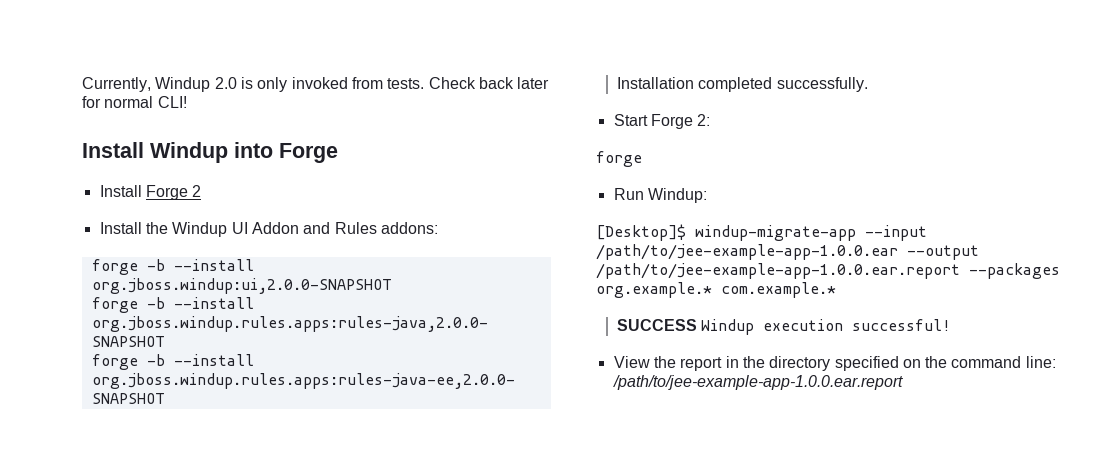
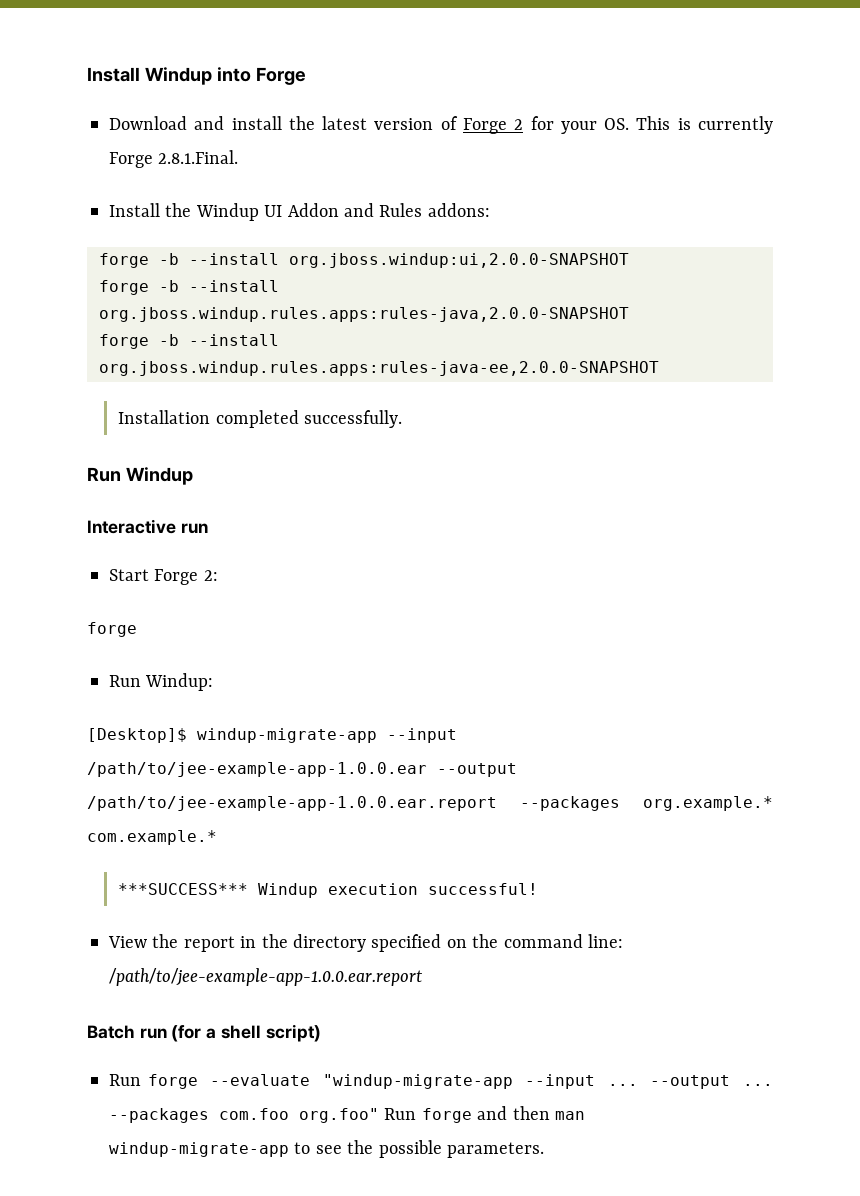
[82,77,550,92] [82,96,187,108] [82,142,338,163] [99,185,202,200] Currently, Windup 2.0 is only invoked from tests. Check back later for normal CLI! // Install Windup into Forge // Install Forge 2 -> [87,67,306,85] [109,116,774,134] [109,150,239,168] Install Windup into Forge // Download and install the latest version of Forge 2 for your OS. This is currently Forge 2.8.1.Final.
(868, 84) none -> [87,467,193,485] [87,519,208,534] // Run Windup // Interactive run
[616,319,697,331] SUCCESS -> [118,883,249,895] ***SUCCESS***
(903, 382) none -> [87,1024,321,1042] [109,1074,773,1089] [109,1106,585,1123] [109,1140,544,1158] // Batch run (for a shell script) // Run forge --evaluate "windup-migrate-app --input ... --output ... --packages com.foo org.foo" Run forge and then man windup-migrate-app to see the possible parameters.

